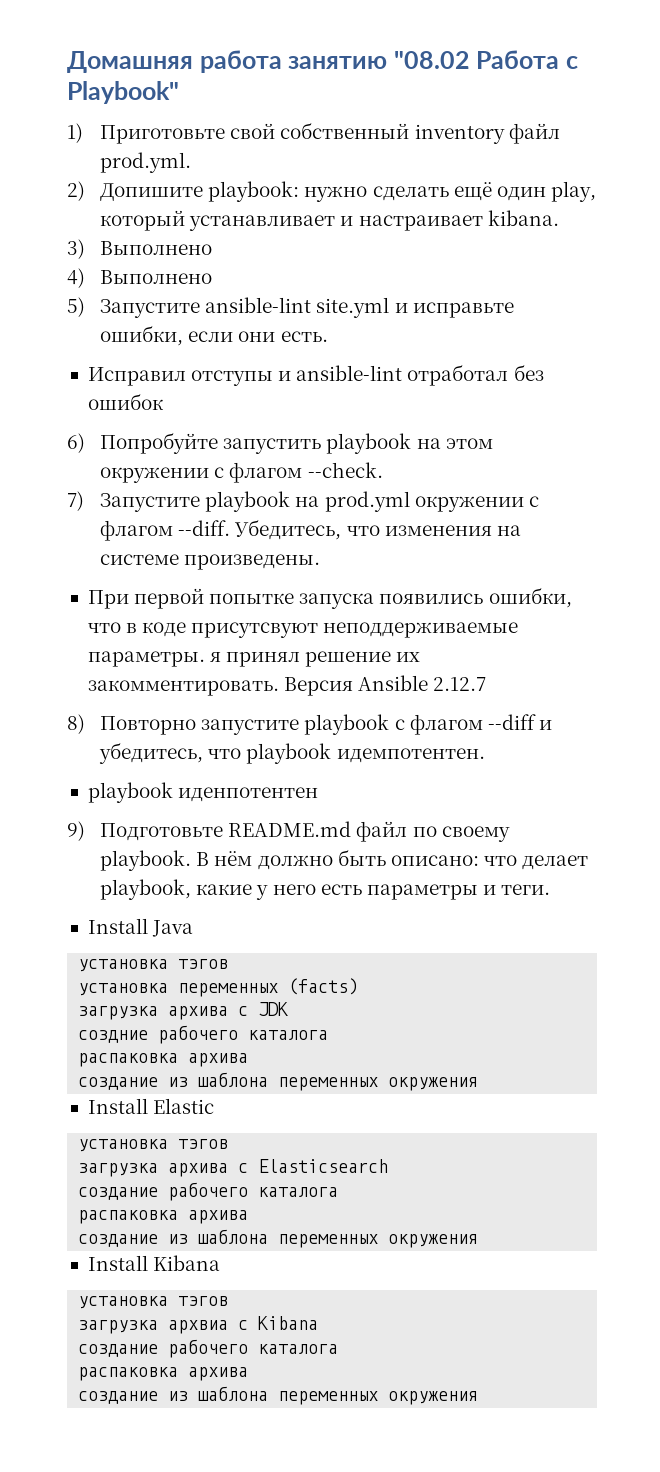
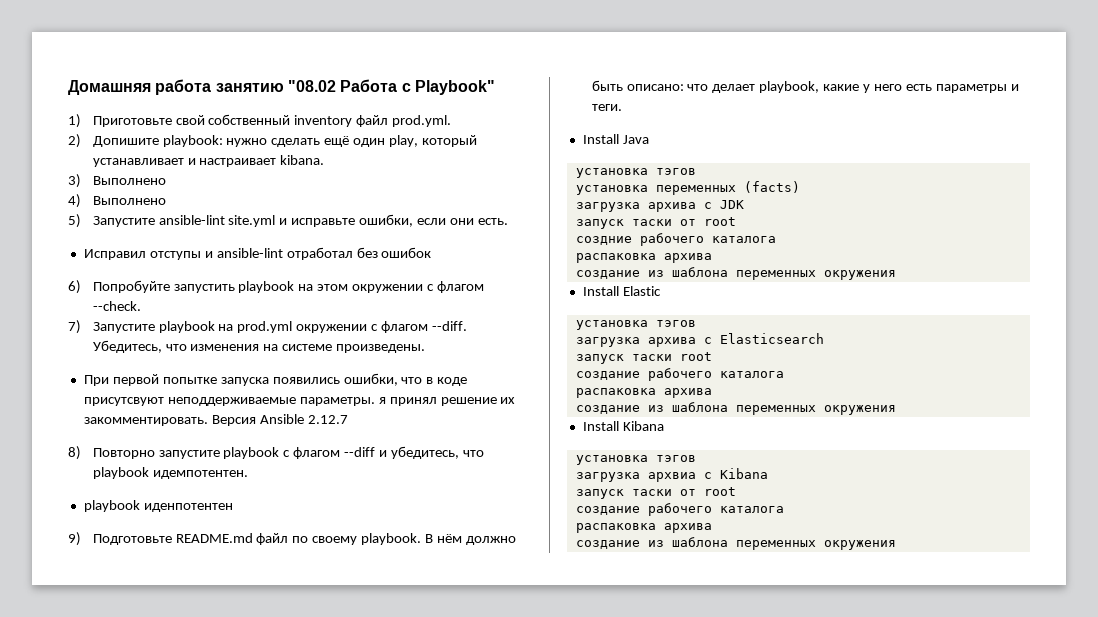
(289, 1009) none -> [575,217,736,229] // запуск таски от root
(389, 1166) none -> [575,352,712,364] // запуск таски root
(319, 1323) none -> [575,487,736,499] // запуск таски от root

